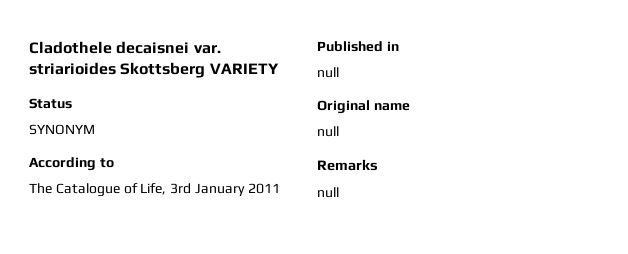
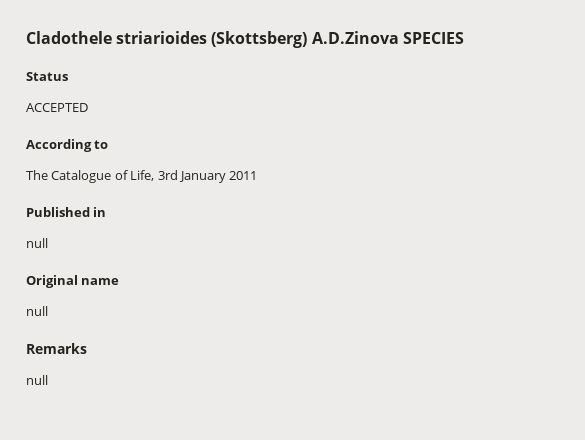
[116,41,221,54] [29,62,279,78] decaisnei var. striarioides Skottsberg VARIETY -> [116,31,464,48] striarioides (Skottsberg) A.D.Zinova SPECIES
[29,124,95,135] SYNONYM -> [26,103,88,112] ACCEPTED

